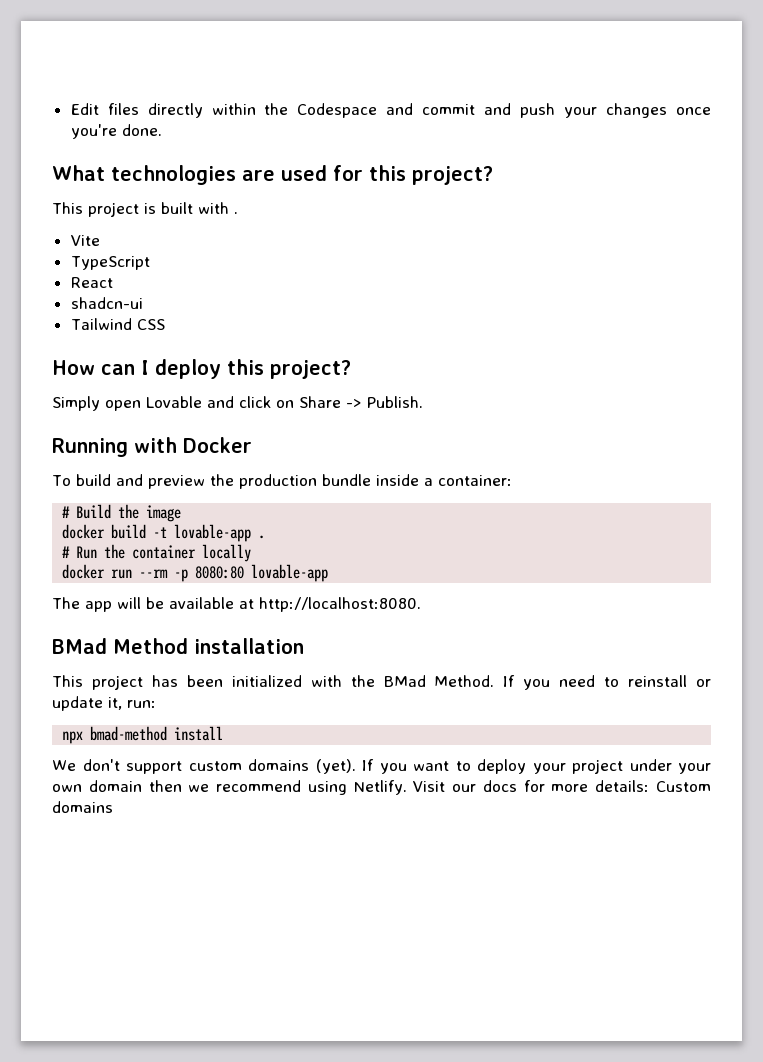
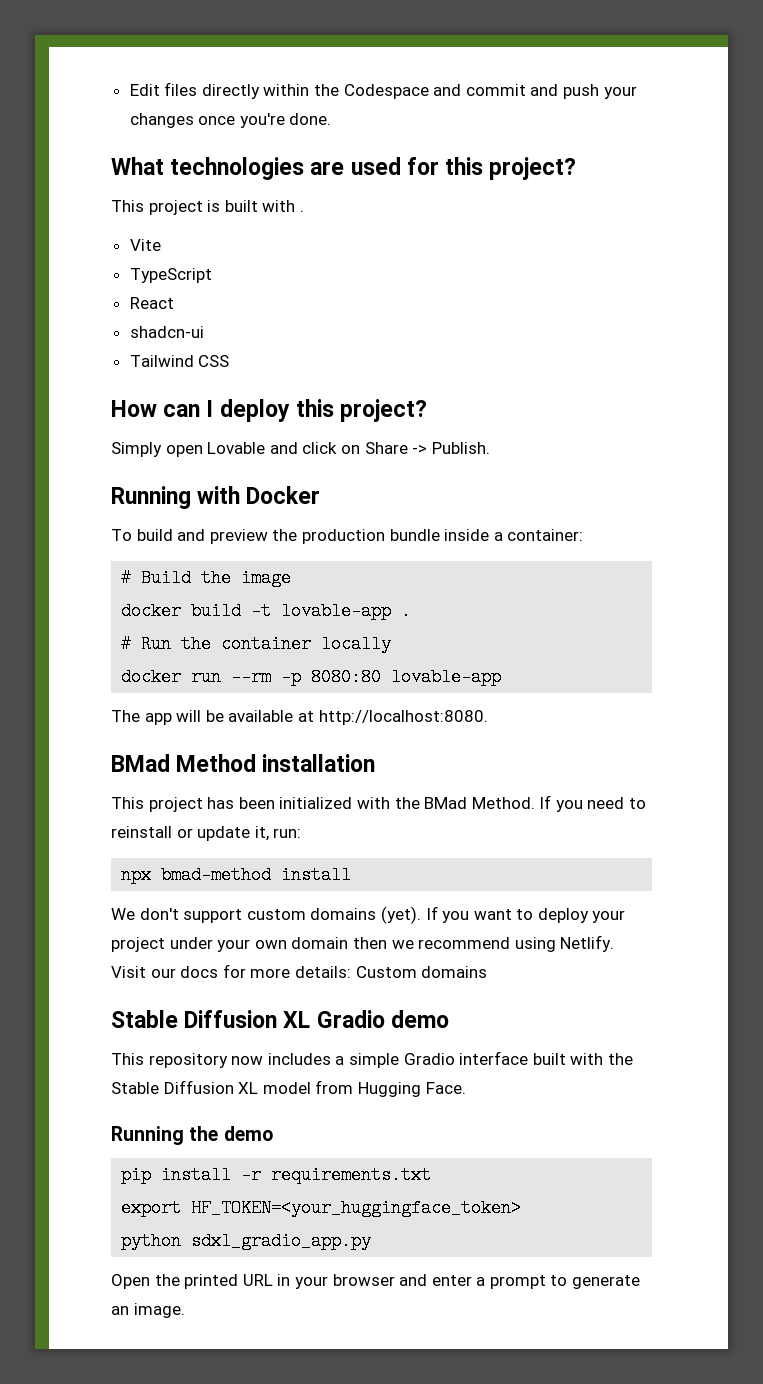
(113, 807) none -> [111,1010,449,1028] [111,1051,633,1068] [111,1080,466,1097] [111,1126,273,1145] [121,1166,432,1184] [121,1199,522,1217] [121,1232,372,1250] [111,1274,641,1289] [111,1303,185,1318] // Stable Diffusion XL Gradio demo // This repository now includes a simple Gradio interface built with the Stable Diffusion XL model from Hugging Face. // Running the demo // pip install -r requirements.txt // export HF_TOKEN=<your_huggingface_token> // python sdxl_gradio_app.py // Open the printed URL in your browser and enter a prompt to generate an image.

